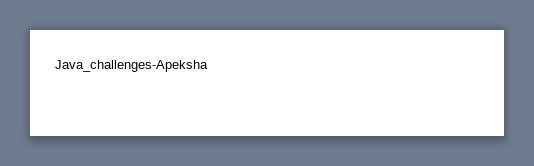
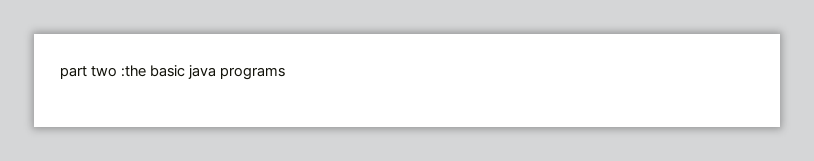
[55,60,208,72] Java_challenges-Apeksha -> [60,65,286,80] part two :the basic java programs

